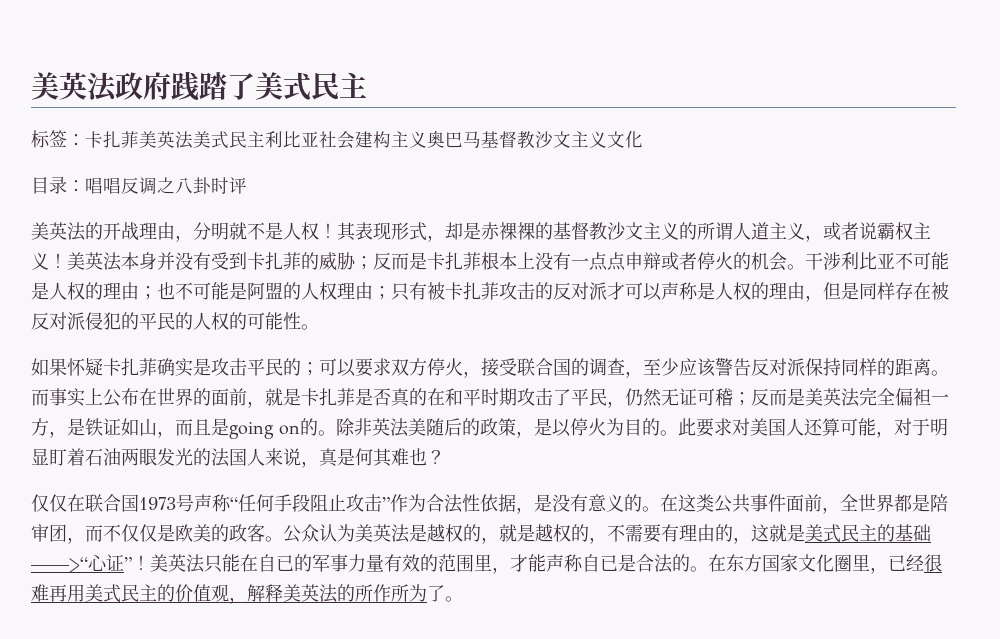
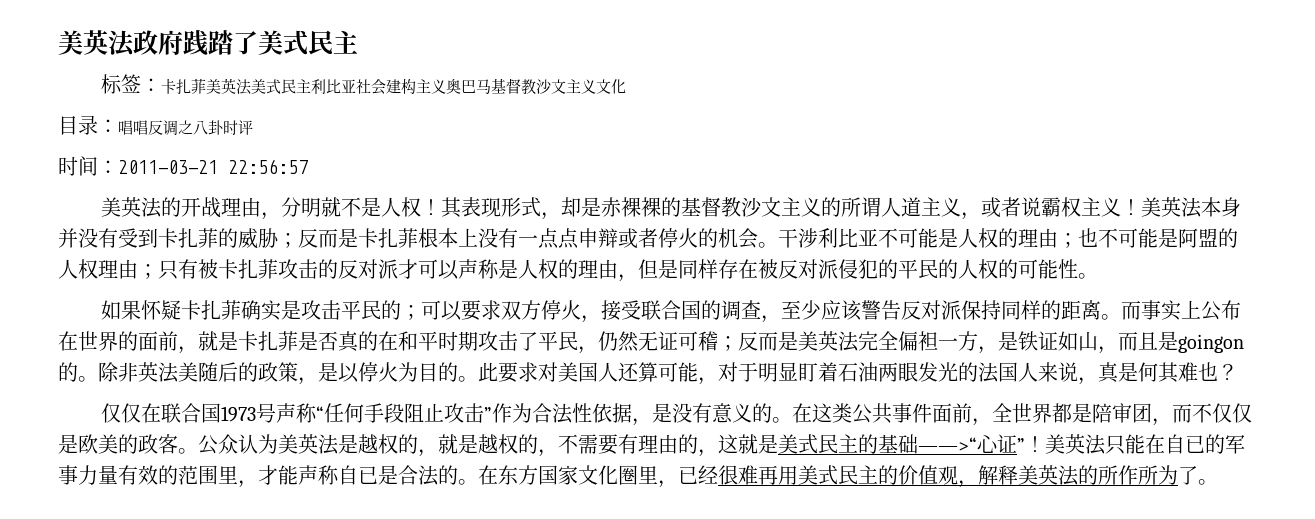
(247, 185) none -> [58,156,308,176] // 时间：2011-03-21 22:56:57
[229,422,300,439] going on -> [1178,334,1244,353] goingon

